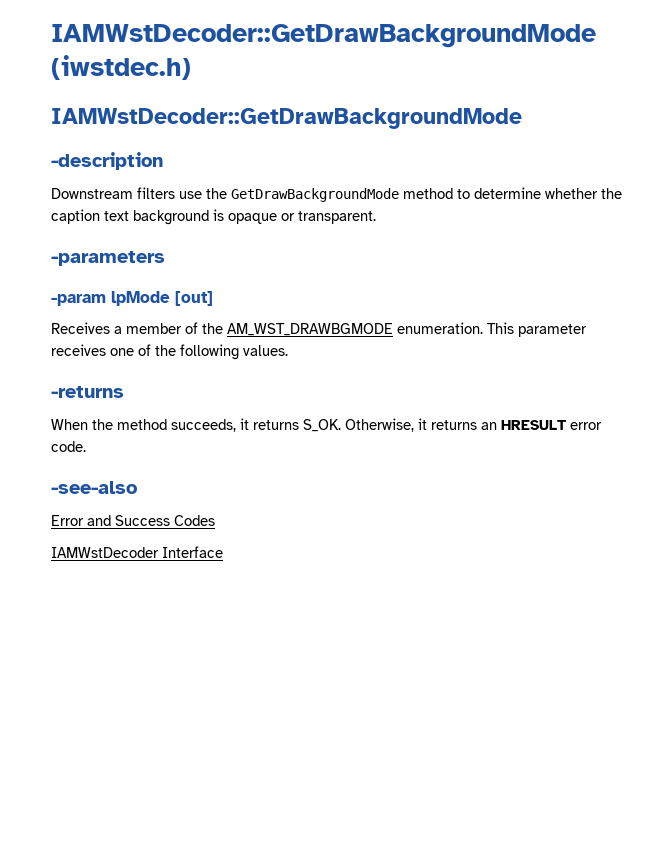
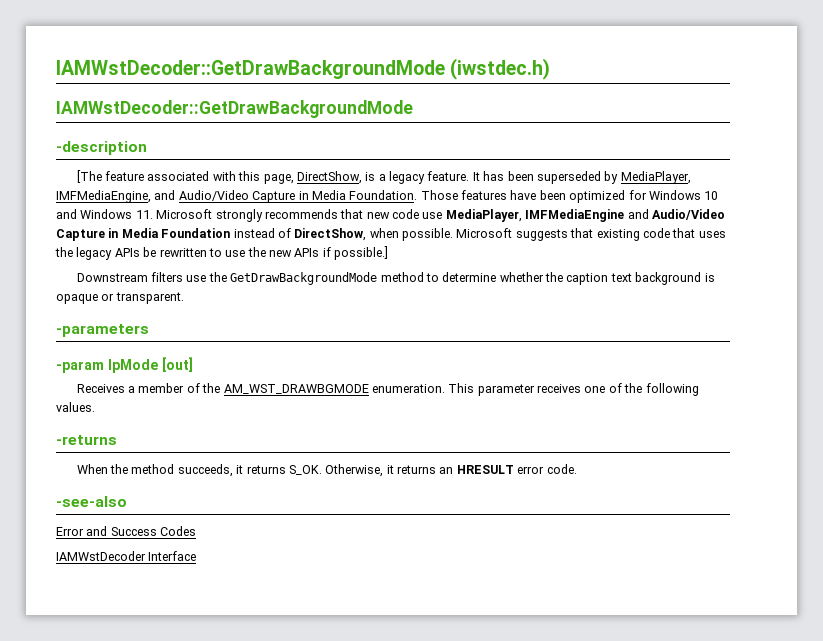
(163, 161) none -> [76,170,691,184] [56,190,719,203] [56,209,725,222] [56,228,726,241] [55,246,389,260] // [The feature associated with this page, DirectShow, is a legacy feature. It has been superseded by MediaPlayer, IMFMediaEngine, and Audio/Video Capture in Media Foundation. Those features have been optimized for Windows 10 and Windows 11. Microsoft strongly recommends that new code use MediaPlayer, IMFMediaEngine and Audio/Video Capture in Media Foundation instead of DirectShow, when possible. Microsoft suggests that existing code that uses the legacy APIs be rewritten to use the new APIs if possible.]

